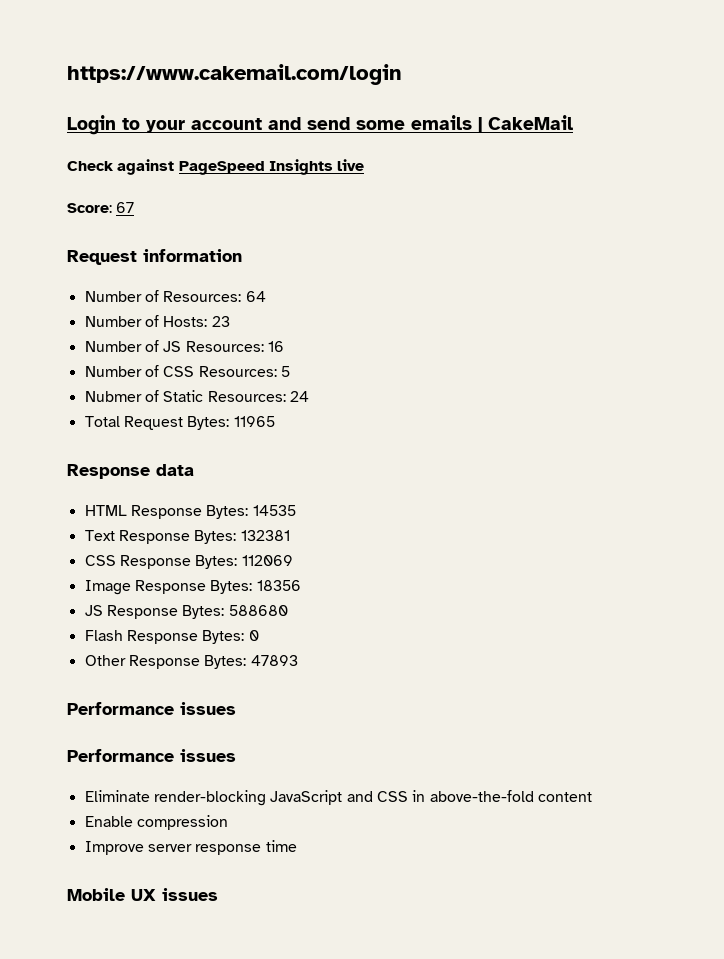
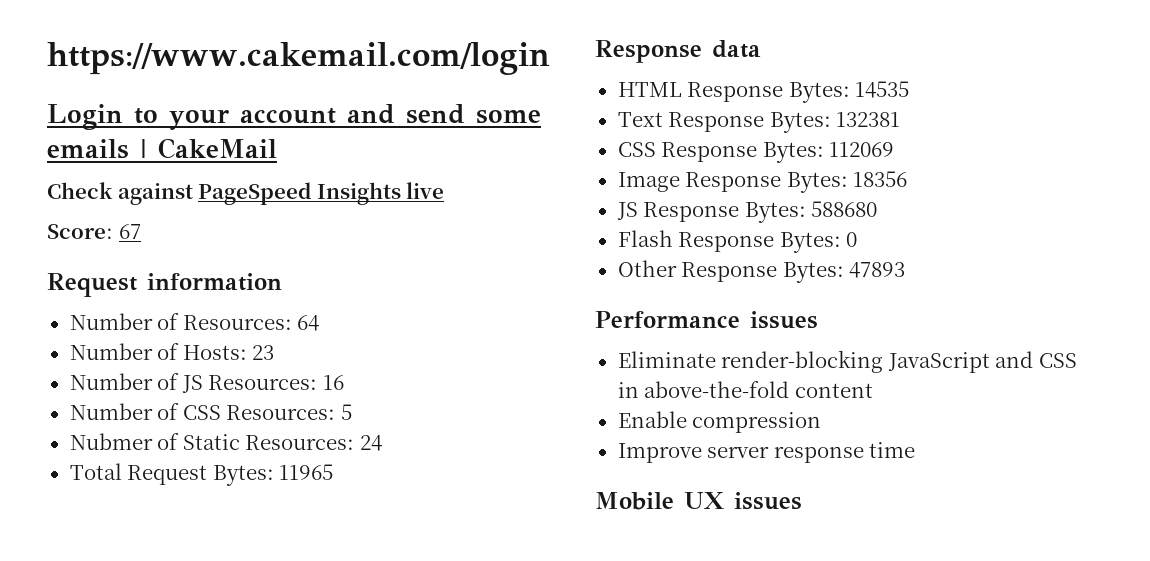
[67,749,236,762] // Performance issues -> (818, 320) none

